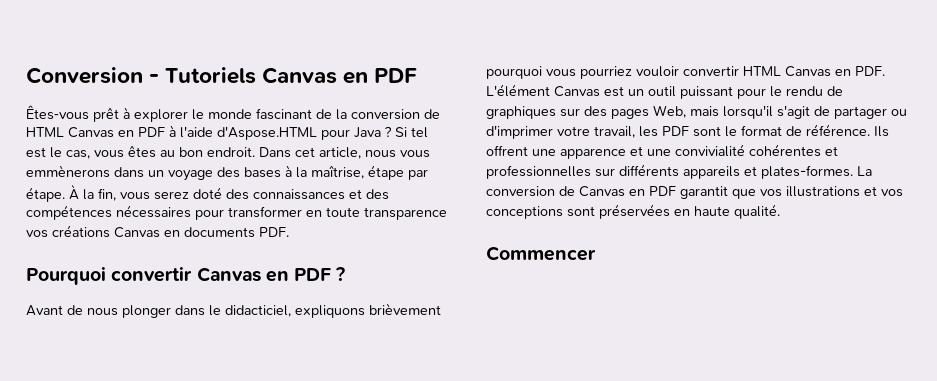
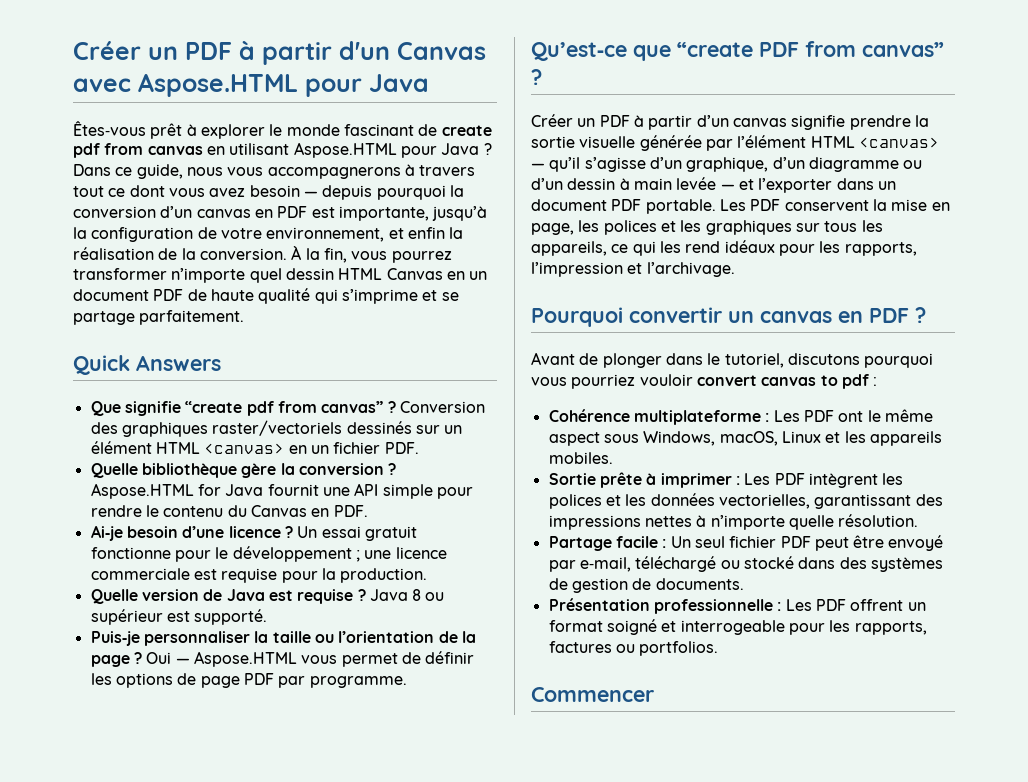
[26,67,418,84] Conversion - Tutoriels Canvas en PDF -> [73,41,486,65] [73,73,429,97] Créer un PDF à partir d'un Canvas avec Aspose.HTML pour Java
[336,109,440,120] [26,125,428,140] [26,146,430,159] [26,165,428,181] [26,184,389,202] [26,205,447,220] [26,225,289,238] la conversion de HTML Canvas en PDF à l'aide d'Aspose.HTML pour Java ? Si tel est le cas, vous êtes au bon endroit. Dans cet article, nous vous emmènerons dans un voyage des bases à la maîtrise, étape par étape. À la fin, vous serez doté des connaissances et des compétences nécessaires pour transformer en toute transparence vos créations Canvas en documents PDF. -> [441,125,492,136] [73,142,492,158] [73,164,476,179] [73,185,464,200] [73,206,488,221] [73,227,464,242] [73,246,452,263] [73,268,488,283] [73,288,459,304] [73,310,245,325] [73,355,221,375] [90,401,485,416] [90,420,463,437] [90,441,419,454] [90,463,397,478] [90,483,473,499] [90,505,368,517] [90,525,417,541] [90,546,447,562] [90,568,428,583] [90,589,445,604] [90,609,268,625] [90,631,476,646] [90,651,475,667] [90,673,407,688] [531,41,944,61] [531,69,542,85] [531,114,929,130] [531,135,939,151] [531,157,923,172] [531,177,896,193] [531,199,950,214] [531,220,883,235] [531,240,917,256] [531,262,735,277] create pdf from canvas en utilisant Aspose.HTML pour Java ? Dans ce guide, nous vous accompagnerons à travers tout ce dont vous avez besoin — depuis pourquoi la conversion d’un canvas en PDF est importante, jusqu’à la configuration de votre environnement, et enfin la réalisation de la conversion. À la fin, vous pourrez transformer n’importe quel dessin HTML Canvas en un document PDF de haute qualité qui s’imprime et se partage parfaitement. // Quick Answers // Que signifie “create pdf from canvas” ? Conversion des graphiques raster/vectoriels dessinés sur un élément HTML <canvas> en un fichier PDF. // Quelle bibliothèque gère la conversion ? Aspose.HTML for Java fournit une API simple pour rendre le contenu du Canvas en PDF. // Ai‑je besoin d’une licence ? Un essai gratuit fonctionne pour le développement ; une licence commerciale est requise pour la production. // Quelle version de Java est requise ? Java 8 ou supérieur est supporté. // Puis‑je personnaliser la taille ou l’orientation de la page ? Oui — Aspose.HTML vous permet de définir les options de page PDF par programme. // Qu’est‑ce que “create PDF from canvas” ? // Créer un PDF à partir d’un canvas signifie prendre la sortie visuelle générée par l’élément HTML <canvas> — qu’il s’agisse d’un graphique, d’un diagramme ou d’un dessin à main levée — et l’exporter dans un document PDF portable. Les PDF conservent la mise en page, les polices et les graphiques sur tous les appareils, ce qui les rend idéaux pour les rapports, l’impression et l’archivage.
[196,267,261,282] Canvas -> [728,311,832,323] un canvas
[87,308,118,316] nous -> (599, 359) none
[225,303,441,318] didacticiel, expliquons brièvement -> [724,353,860,368] tutoriel, discutons
[683,66,885,77] [486,84,843,99] [486,105,907,119] [486,124,889,139] [486,144,838,159] [486,164,872,179] [486,186,903,199] [486,204,780,219] convertir HTML Canvas en PDF. L'élément Canvas est un outil puissant pour le rendu de graphiques sur des pages Web, mais lorsqu'il s'agit de partager ou d'imprimer votre travail, les PDF sont le format de référence. Ils offrent une apparence et une convivialité cohérentes et professionnelles sur différents appareils et plates-formes. La conversion de Canvas en PDF garantit que vos illustrations et vos conceptions sont préservées en haute qualité. -> [696,374,878,389] [548,409,933,425] [548,431,942,446] [548,452,613,464] [548,472,904,488] [548,493,943,509] [548,514,919,530] [548,535,944,551] [548,556,943,572] [548,578,744,593] [548,598,926,614] [548,619,927,635] [548,641,719,656] convert canvas to pdf : // Cohérence multiplateforme : Les PDF ont le même aspect sous Windows, macOS, Linux et les appareils mobiles. // Sortie prête à imprimer : Les PDF intègrent les polices et les données vectorielles, garantissant des impressions nettes à n’importe quelle résolution. // Partage facile : Un seul fichier PDF peut être envoyé par e‑mail, téléchargé ou stocké dans des systèmes de gestion de documents. // Présentation professionnelle : Les PDF offrent un format soigné et interrogeable pour les rapports, factures ou portfolios.

